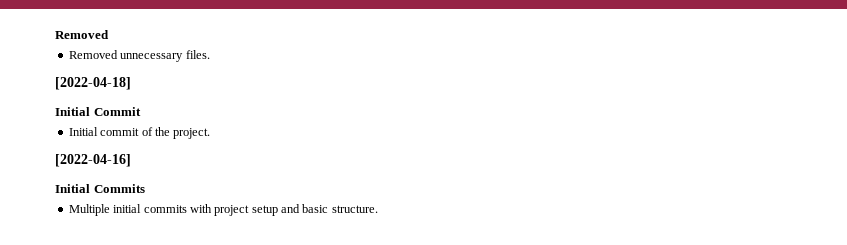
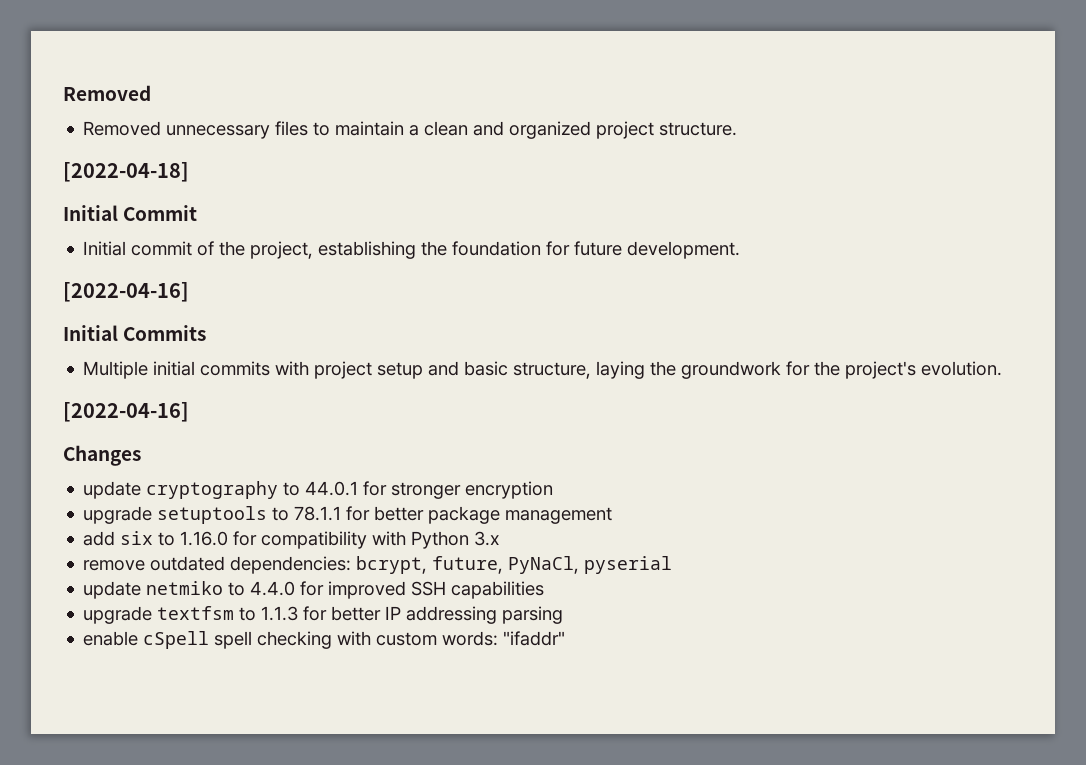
[185,50,210,59] files. -> [275,121,738,139] files to maintain a clean and organized project structure.
[173,128,211,139] project. -> [250,241,741,259] project, establishing the foundation for future development.
[331,205,378,213] structure. -> [513,361,1003,379] [63,402,189,422] [63,445,141,466] [83,481,554,499] [83,506,613,524] [83,531,500,549] [83,556,673,574] [83,581,545,599] [83,606,564,624] [83,631,566,649] structure, laying the groundwork for the project's evolution. // [2022-04-16] // Changes // update cryptography to 44.0.1 for stronger encryption // upgrade setuptools to 78.1.1 for better package management // add six to 1.16.0 for compatibility with Python 3.x // remove outdated dependencies: bcrypt, future, PyNaCl, pyserial // update netmiko to 4.4.0 for improved SSH capabilities // upgrade textfsm to 1.1.3 for better IP addressing parsing // enable cSpell spell checking with custom words: "ifaddr"

